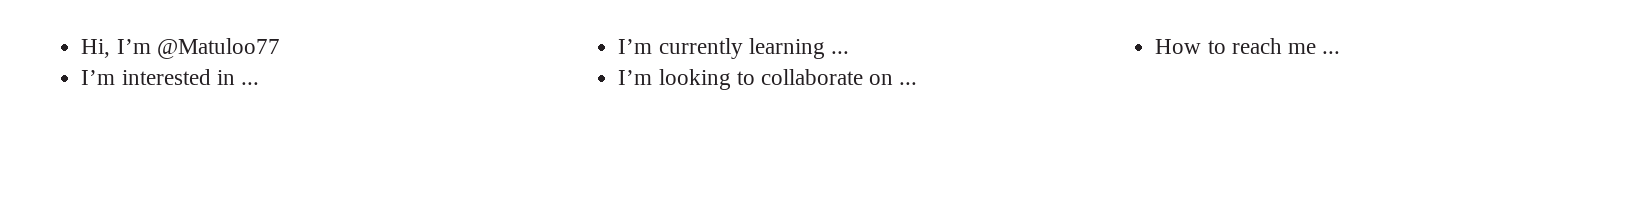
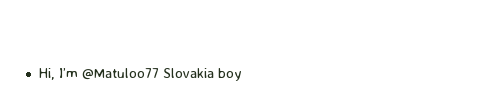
[81,69,259,85] [618,38,849,59] [618,69,918,90] [1155,38,1341,54] // I’m interested in ... // I’m currently learning ... // I’m looking to collaborate on ... // How to reach me ... -> [162,68,242,81] Slovakia boy

